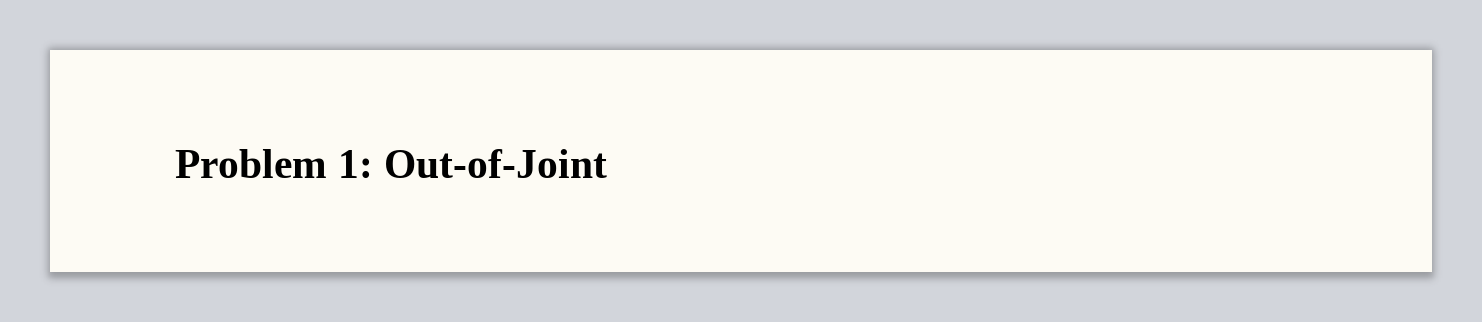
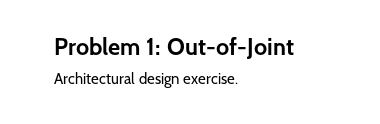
(608, 163) none -> [54,72,239,88] // Architectural design exercise.

